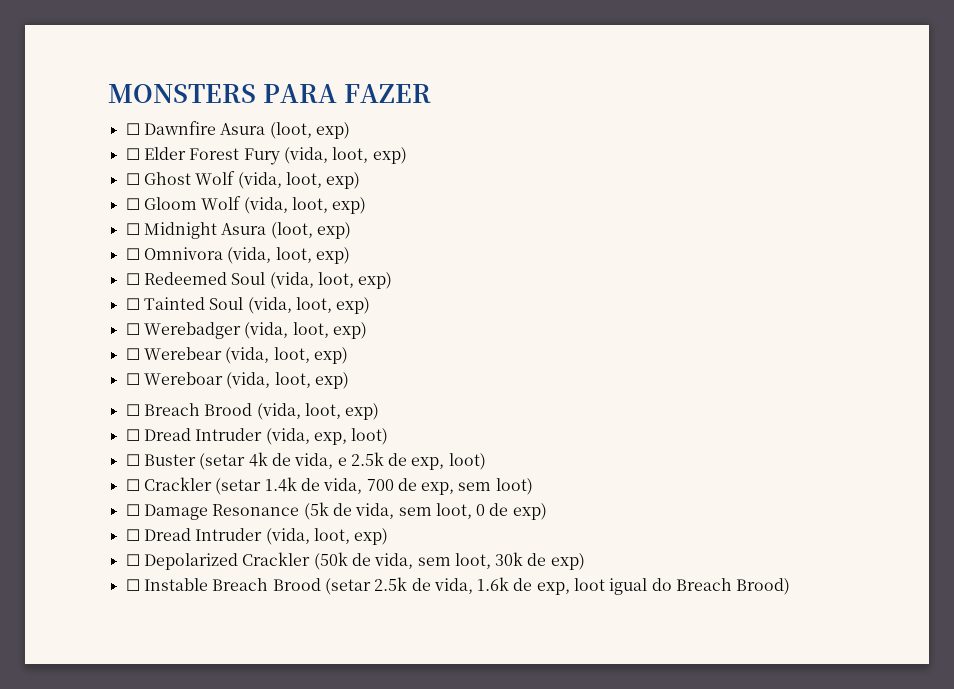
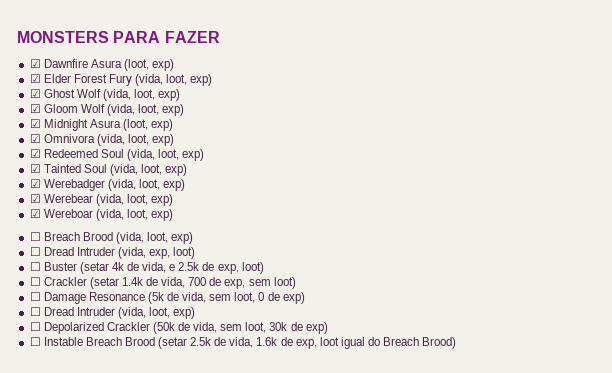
[125,123,140,135] ☐ -> [29,59,41,68] ☑
[125,148,140,160] ☐ -> [29,74,41,83] ☑
[125,173,140,185] ☐ -> [29,89,41,98] ☑
[125,198,140,210] ☐ -> [29,104,41,113] ☑
[125,223,140,235] ☐ -> [29,119,41,128] ☑
[125,248,140,260] ☐ -> [29,134,41,143] ☑
[125,273,140,285] ☐ -> [29,149,41,158] ☑
[125,298,140,310] ☐ -> [29,164,41,173] ☑
[125,323,140,335] ☐ -> [29,179,41,188] ☑
[125,348,140,360] ☐ -> [29,194,41,203] ☑
[125,373,140,385] ☐ -> [29,209,41,218] ☑

